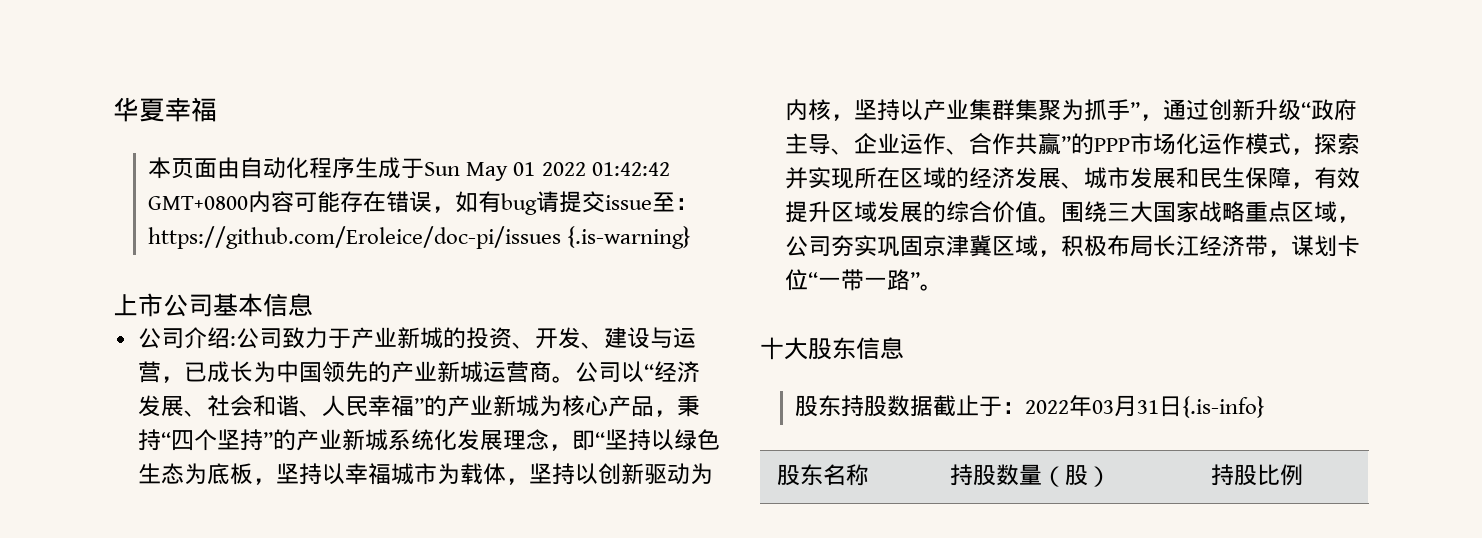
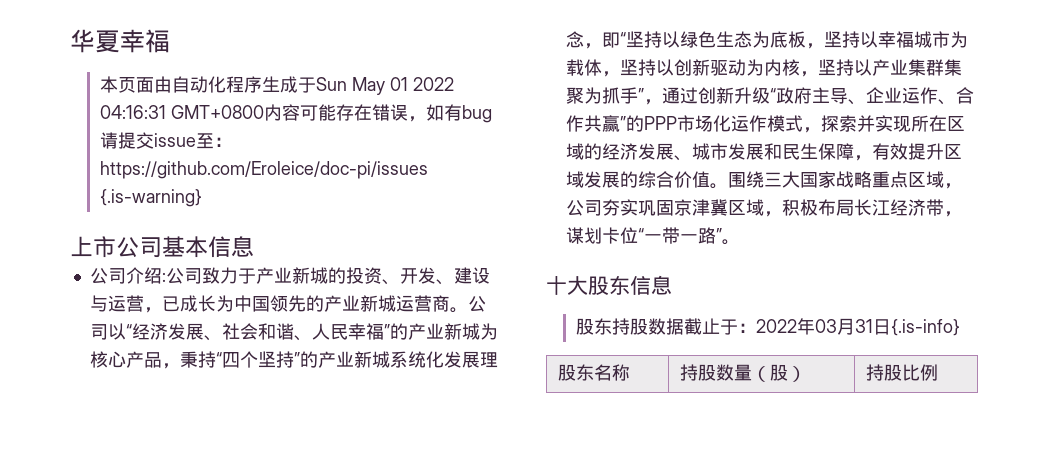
[591,162,670,176] 01:42:42 -> [100,105,167,119] 04:16:31

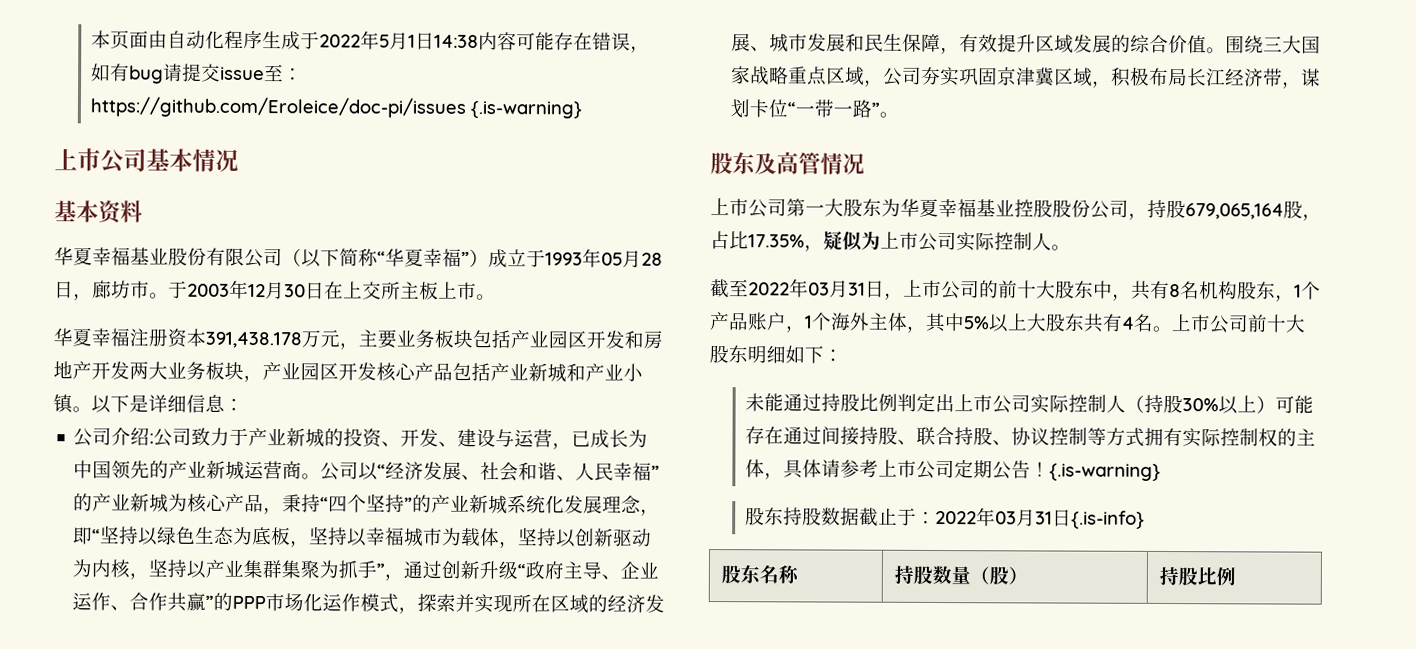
[70,29,170,53] 华夏幸福 // -> (91, 39) none
[316,77,455,95] [100,105,265,119] Sun May 01 2022 04:16:31 GMT+0800 -> [319,30,480,50] 2022年5月1日14:38
[208,236,254,258] 信息 -> [192,148,239,172] [54,200,143,225] [54,247,663,269] [54,279,496,301] [53,328,663,350] [53,361,643,383] [53,394,244,414] 情况 // 基本资料 // 华夏幸福基业股份有限公司（以下简称“华夏幸福”）成立于1993年05月28日，廊坊市。于2003年12月30日在上交所主板上市。 // 华夏幸福注册资本391,438.178万元，主要业务板块包括产业园区开发和房地产开发两大业务板块，产业园区开发核心产品包括产业新城和产业小镇。以下是详细信息：
[546,275,672,295] 十大股东信息 -> [710,151,865,175] [710,198,1322,221] [710,230,1071,252] [710,278,1321,302] [709,312,1306,334] [709,345,843,364] [745,392,1315,415] [745,426,1317,448] [745,459,1162,481] 股东及高管情况 // 上市公司第一大股东为华夏幸福基业控股股份公司，持股679,065,164股，占比17.35%，疑似为上市公司实际控制人。 // 截至2022年03月31日，上市公司的前十大股东中，共有8名机构股东，1个产品账户，1个海外主体，其中5%以上大股东共有4名。上市公司前十大股东明细如下： // 未能通过持股比例判定出上市公司实际控制人（持股30%以上）可能存在通过间接持股、联合持股、协议控制等方式拥有实际控制权的主体，具体请参考上市公司定期公告！{.is-warning}

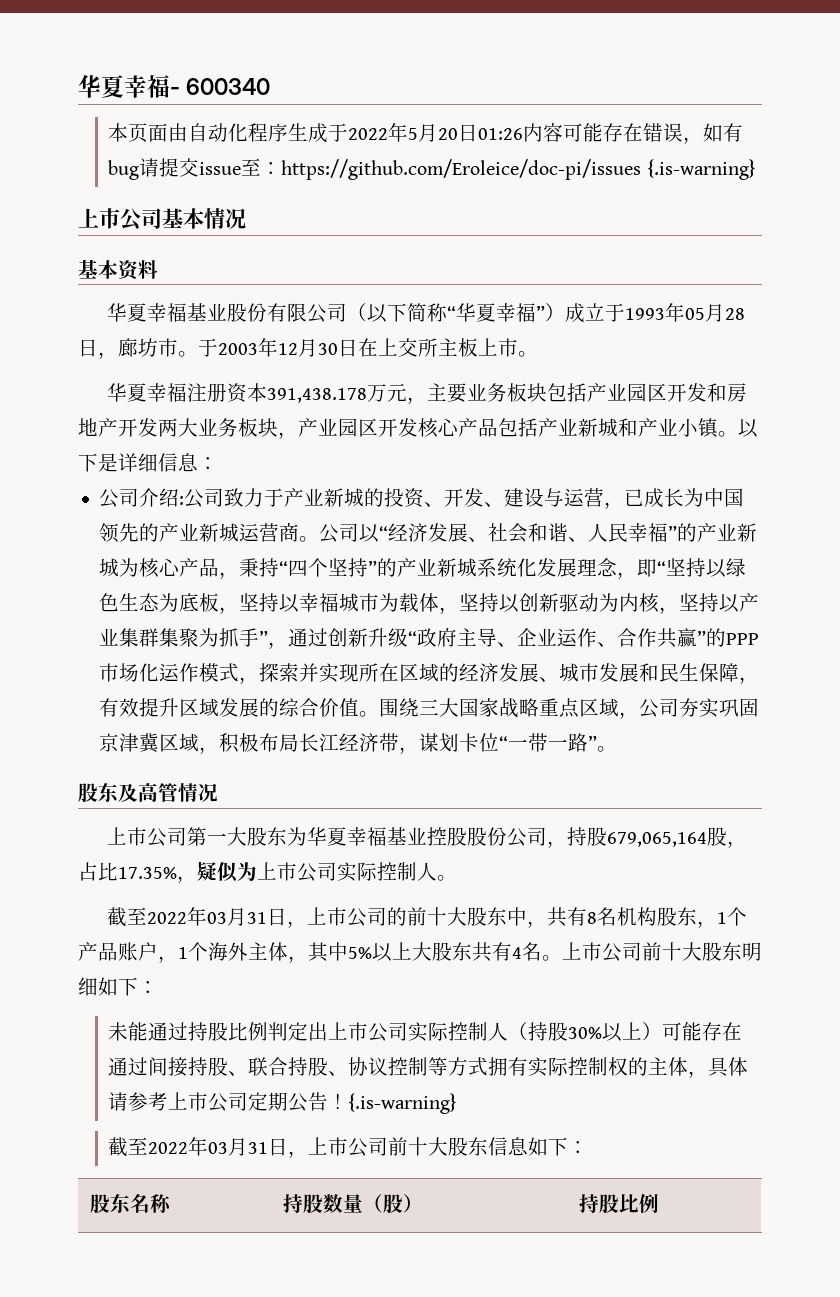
(91, 39) none -> [78,75,271,98] 华夏幸福- 600340 //
[408,32,480,50] 1日14:38 -> [438,124,524,142] 20日01:26
[745,507,1146,529] 股东持股数据截止于：2022年03月31日{.is-info} -> [108,1137,589,1158] 截至2022年03月31日，上市公司前十大股东信息如下：

